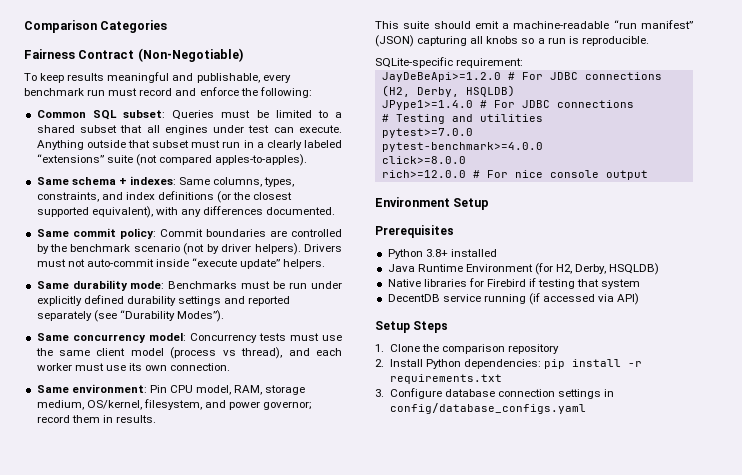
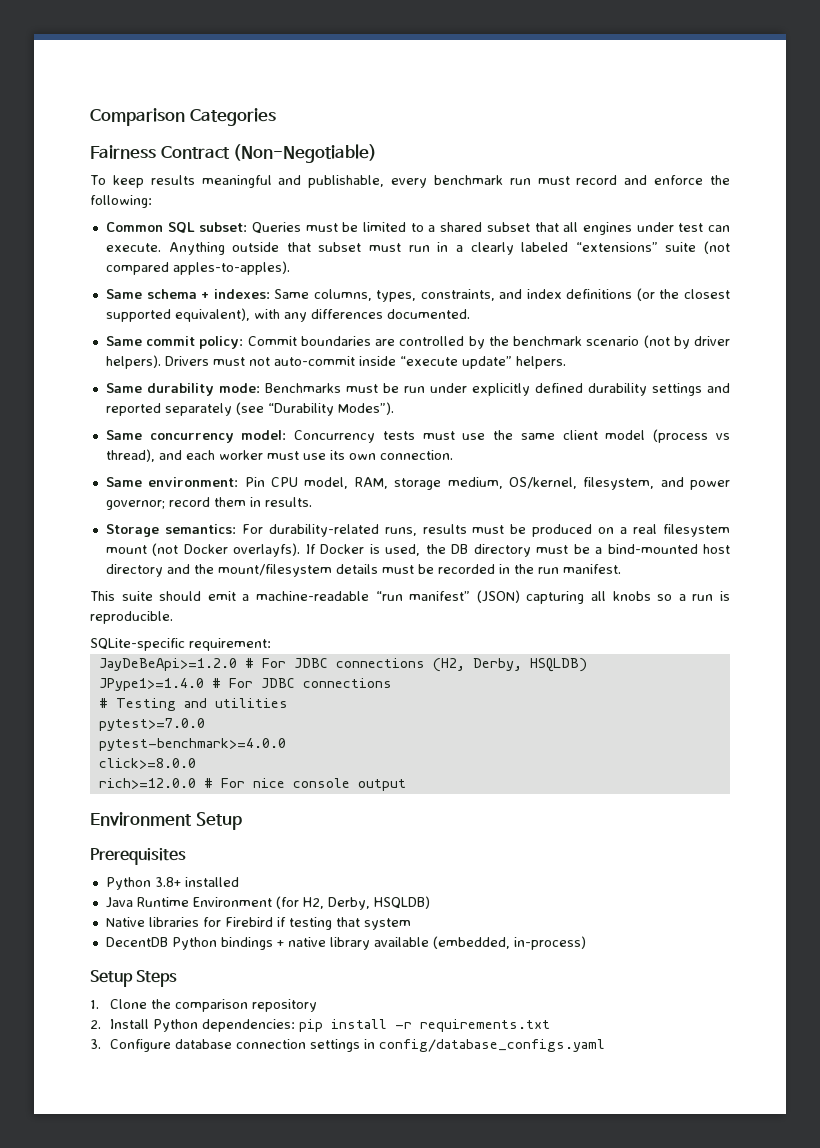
(156, 419) none -> [105,524,731,537] [105,543,730,557] [105,564,621,577] // Storage semantics: For durability-related runs, results must be produced on a real filesystem mount (not Docker overlayfs). If Docker is used, the DB directory must be a bind-mounted host directory and the mount/filesystem details must be recorded in the run manifest.
[442,293,640,305] service running (if accessed via API) -> [171,936,586,950] Python bindings + native library available (embedded, in-process)

